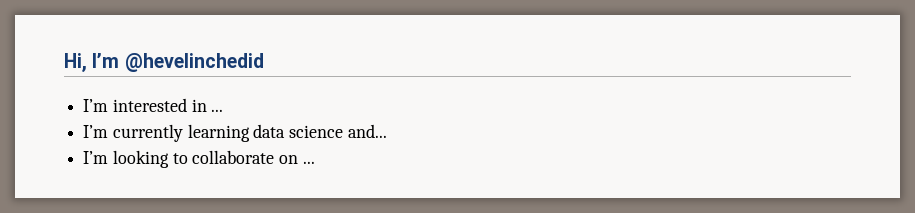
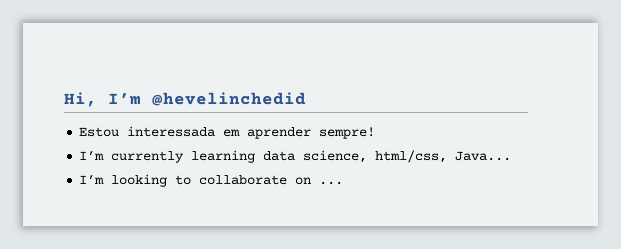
[83,98,224,112] I’m interested in ... -> [79,126,376,139] Estou interessada em aprender sempre!
[289,124,387,138] science and... -> [303,150,512,163] science, html/css, Java...

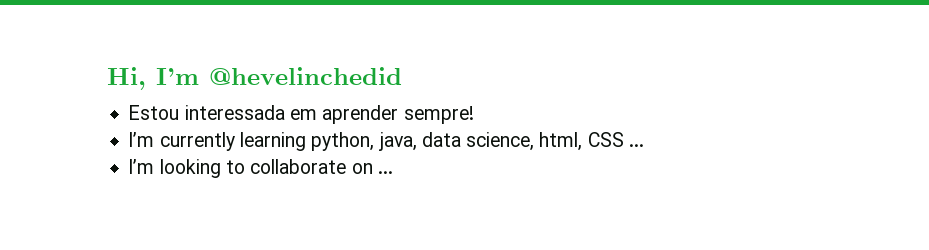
[263,150,512,163] data science, html/css, Java... -> [311,132,644,151] python, java, data science, html, CSS ...

